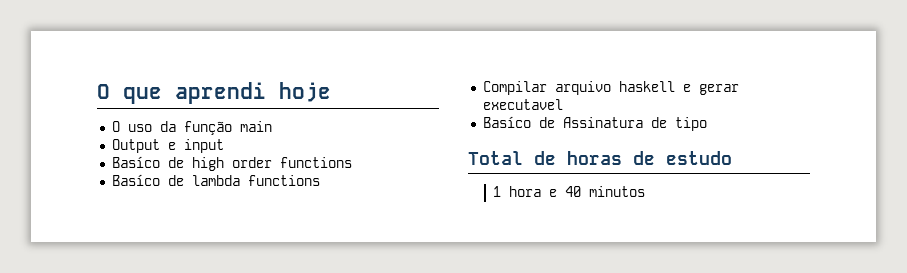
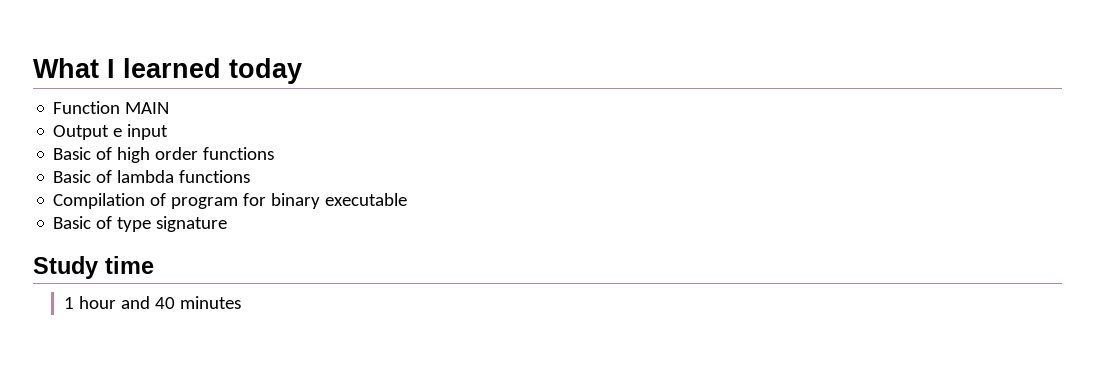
[97,82,331,104] [111,121,272,135] O que aprendi hoje // O uso da função main -> [33,58,302,84] [53,101,170,114] What I learned today // Function MAIN
[111,156,184,168] Basíco de -> [53,147,113,160] Basic of
[111,174,184,186] Basíco de -> [53,170,113,183] Basic of
[482,81,739,95] [482,99,563,110] [482,116,707,131] [468,151,732,165] [493,186,646,197] Compilar arquivo haskell e gerar executavel // Basíco de Assinatura de tipo // Total de horas de estudo // 1 hora e 40 minutos -> [53,193,408,209] [53,216,228,232] [33,256,154,279] [63,296,241,309] Compilation of program for binary executable // Basic of type signature // Study time // 1 hour and 40 minutes

